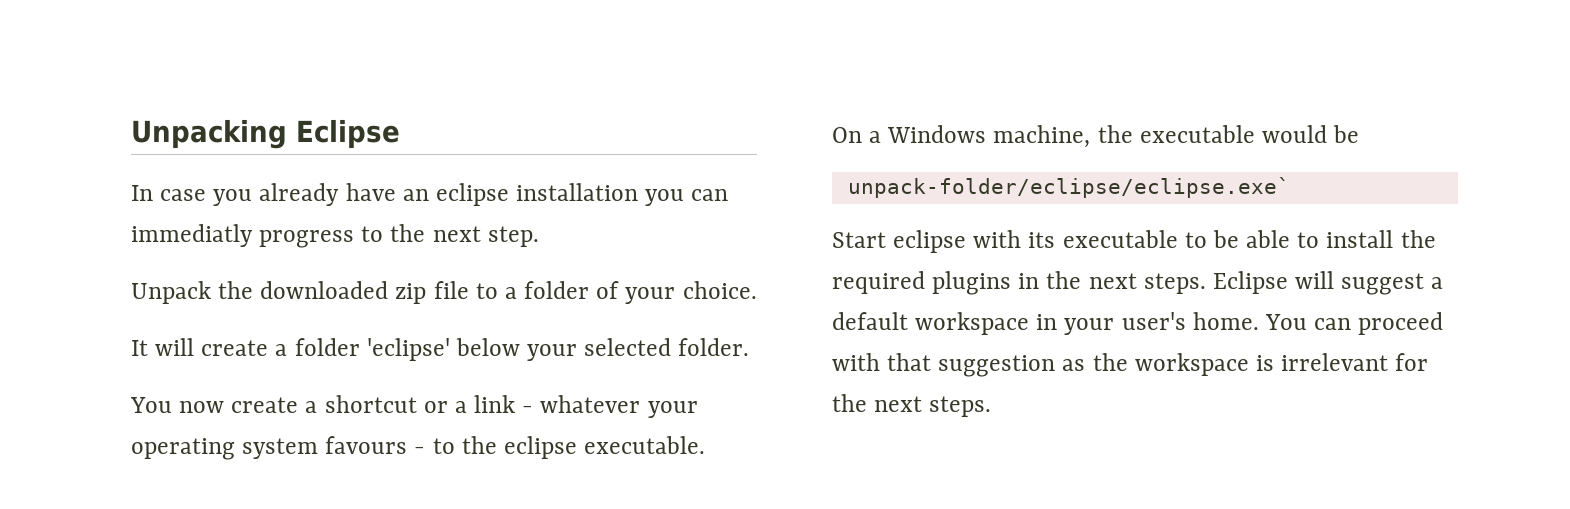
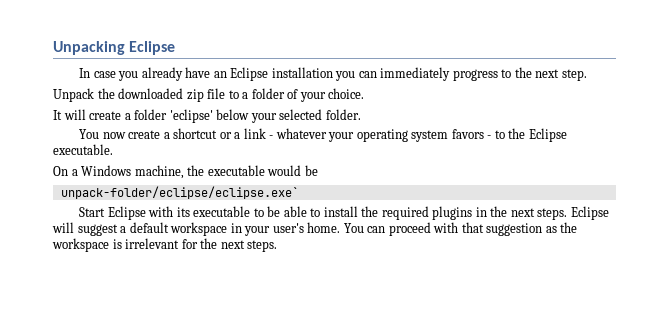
[435,183,509,206] eclipse -> [230,67,269,81] Eclipse
[131,224,253,247] immediatly -> [380,67,451,81] immediately
[325,436,408,454] favours -> [451,129,484,139] favors
[503,436,577,459] eclipse -> [528,128,567,142] Eclipse
[893,230,967,253] eclipse -> [107,206,146,220] Eclipse

